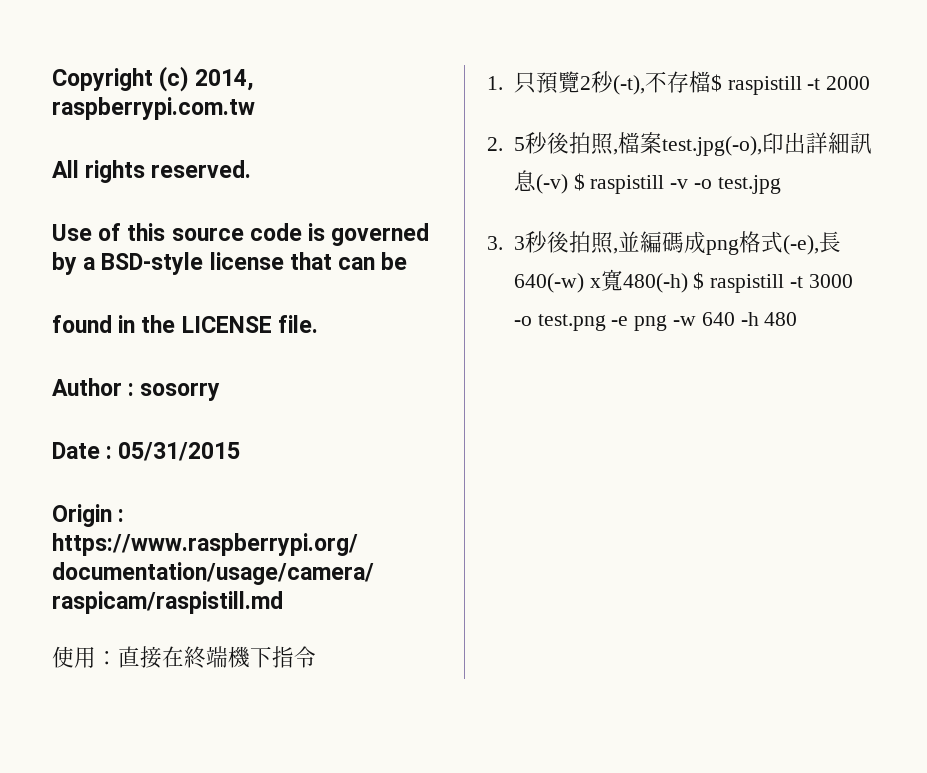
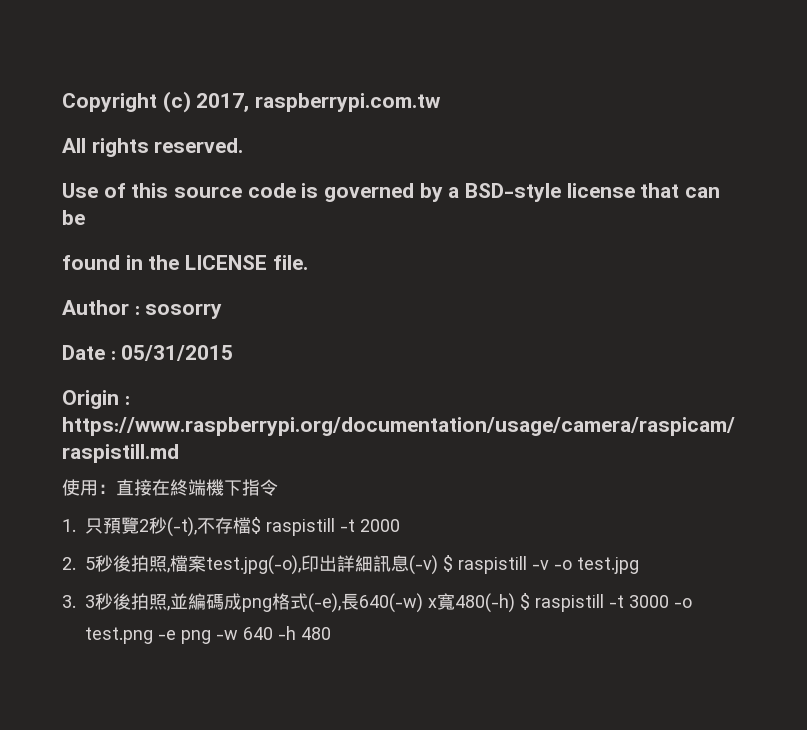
[195,69,255,91] 2014, -> [196,93,250,112] 2017,

